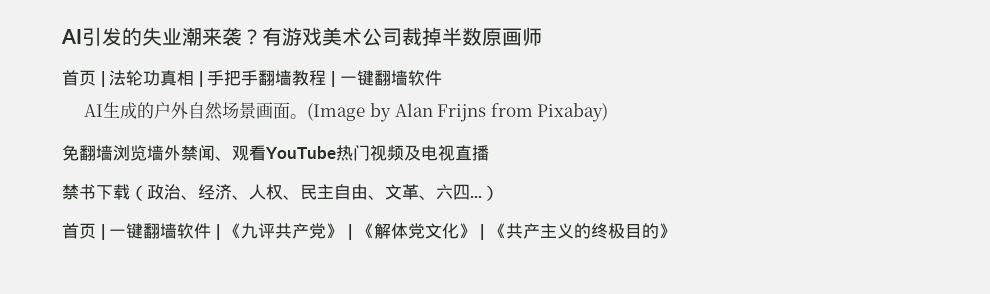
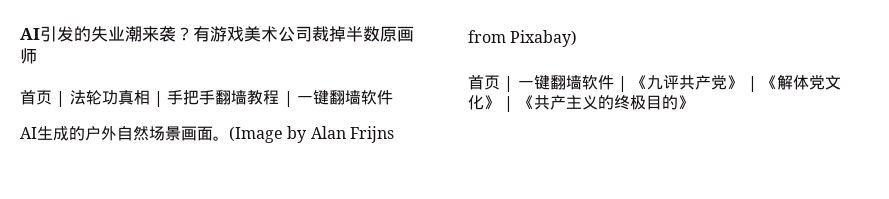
[62,145,489,161] [62,184,499,201] // 免翻墙浏览墙外禁闻、观看YouTube热门视频及电视直播 // 禁书下载（政治、经济、人权、民主自由、文革、六四...） -> (578, 38) none

